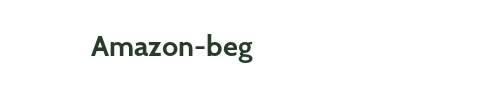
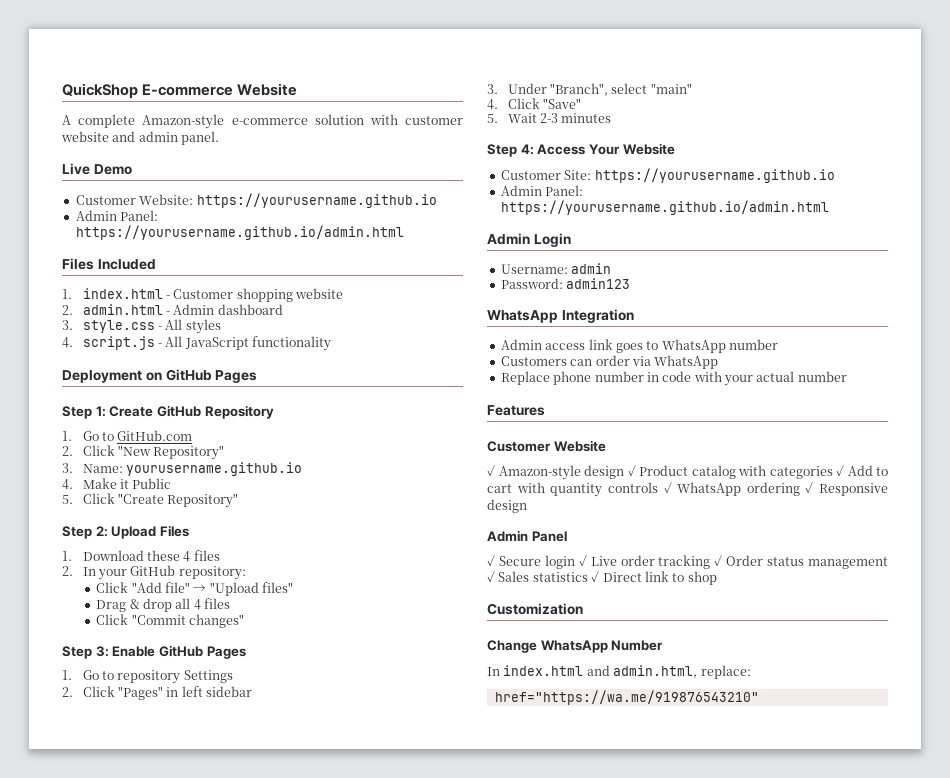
[91,34,253,63] Amazon-beg -> [62,83,298,98] [62,114,463,129] [61,131,220,145] [62,163,132,175] [75,193,437,208] [75,210,159,221] [75,225,404,240] [62,258,156,270] [62,288,344,302] [62,304,283,315] [62,319,221,334] [62,336,332,351] [62,369,258,383] [62,405,274,419] [62,430,193,441] [62,445,225,460] [62,462,302,476] [62,478,172,490] [62,493,239,508] [62,525,189,539] [62,550,220,562] [62,565,246,580] [96,582,294,596] [96,598,231,612] [96,614,245,628] [62,645,246,659] [62,670,233,684] [62,686,253,700] [487,83,692,96] [487,98,581,110] [487,113,612,123] [487,143,675,157] [500,168,835,183] [500,185,584,196] [500,200,829,215] [487,233,571,247] [500,263,612,274] [500,278,631,289] [487,309,634,323] [500,339,778,353] [500,355,719,369] [500,371,847,386] [487,405,545,416] [487,440,606,452] [487,465,888,480] [487,482,888,497] [487,499,527,513] [487,530,567,542] [487,555,888,569] [487,571,717,585] [487,603,583,615] [487,640,664,653] [487,665,751,679] [494,690,759,705] QuickShop E-commerce Website // A complete Amazon-style e-commerce solution with customer website and admin panel. // Live Demo // Customer Website: https://yourusername.github.io // Admin Panel: https://yourusername.github.io/admin.html // Files Included // 1. index.html - Customer shopping website // 2. admin.html - Admin dashboard // 3. style.css - All styles // 4. script.js - All JavaScript functionality // Deployment on GitHub Pages // Step 1: Create GitHub Repository // 1. Go to GitHub.com // 2. Click "New Repository" // 3. Name: yourusername.github.io // 4. Make it Public // 5. Click "Create Repository" // Step 2: Upload Files // 1. Download these 4 files // 2. In your GitHub repository: // Click "Add file" → "Upload files" // Drag & drop all 4 files // Click "Commit changes" // Step 3: Enable GitHub Pages // 1. Go to repository Settings // 2. Click "Pages" in left sidebar // 3. Under "Branch", select "main" // 4. Click "Save" // 5. Wait 2-3 minutes // Step 4: Access Your Website // Customer Site: https://yourusername.github.io // Admin Panel: https://yourusername.github.io/admin.html // Admin Login // Username: admin // Password: admin123 // WhatsApp Integration // Admin access link goes to WhatsApp number // Customers can order via WhatsApp // Replace phone number in code with your actual number // Features // Customer Website // ✓ Amazon-style design ✓ Product catalog with categories ✓ Add to cart with quantity controls ✓ WhatsApp ordering ✓ Responsive design // Admin Panel // ✓ Secure login ✓ Live order tracking ✓ Order status management ✓ Sales statistics ✓ Direct link to shop // Customization // Change WhatsApp Number // In index.html and admin.html, replace: // href="https://wa.me/919876543210"

